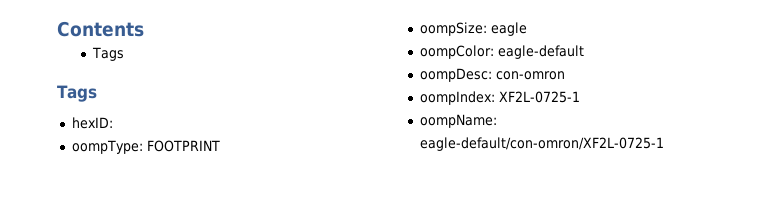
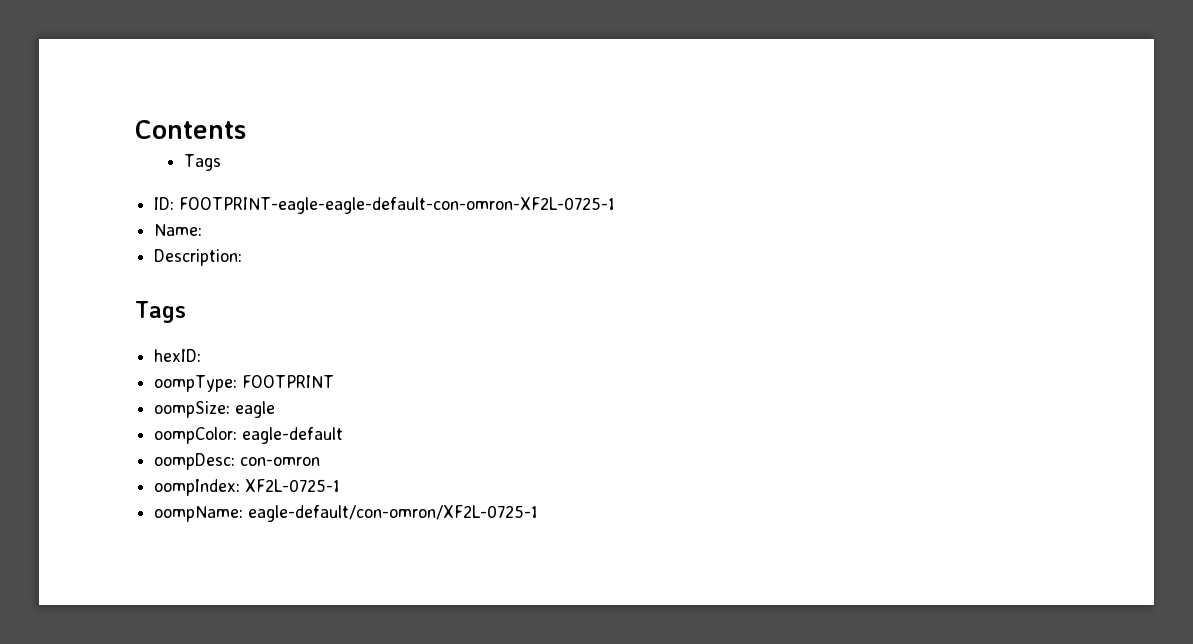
(125, 54) none -> [154,197,616,214] [154,224,203,236] [154,249,243,266] // ID: FOOTPRINT-eagle-eagle-default-con-omron-XF2L-0725-1 // Name: // Description:

